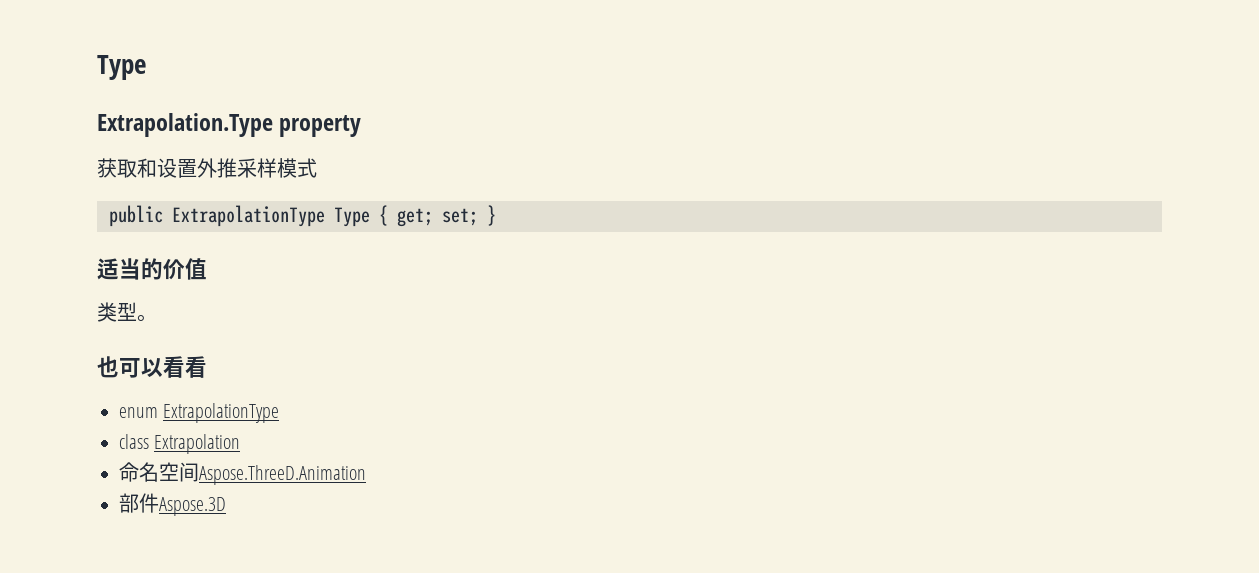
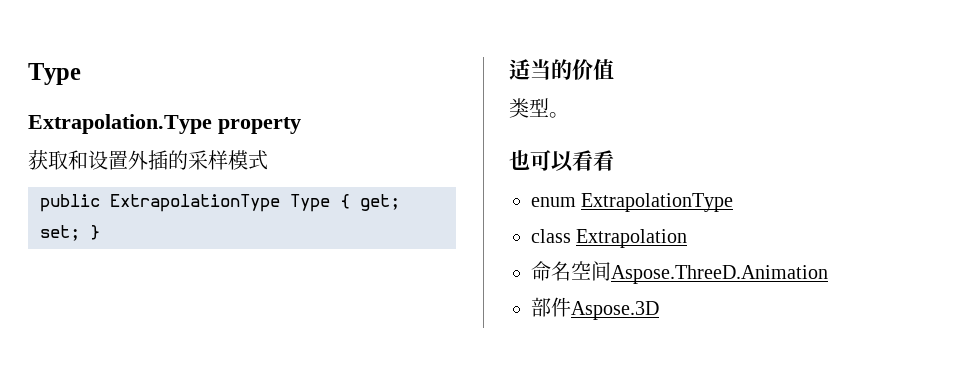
[217,158,237,178] 推 -> [148,150,188,170] 插的

